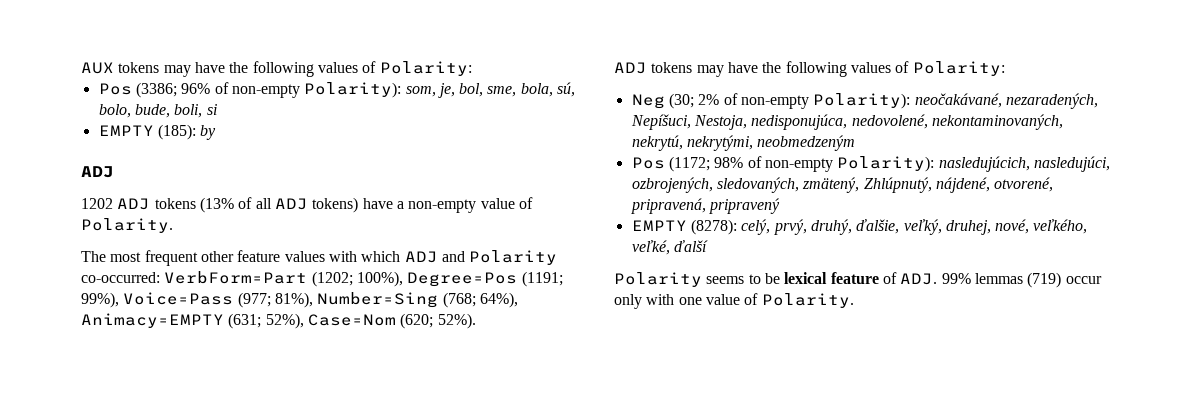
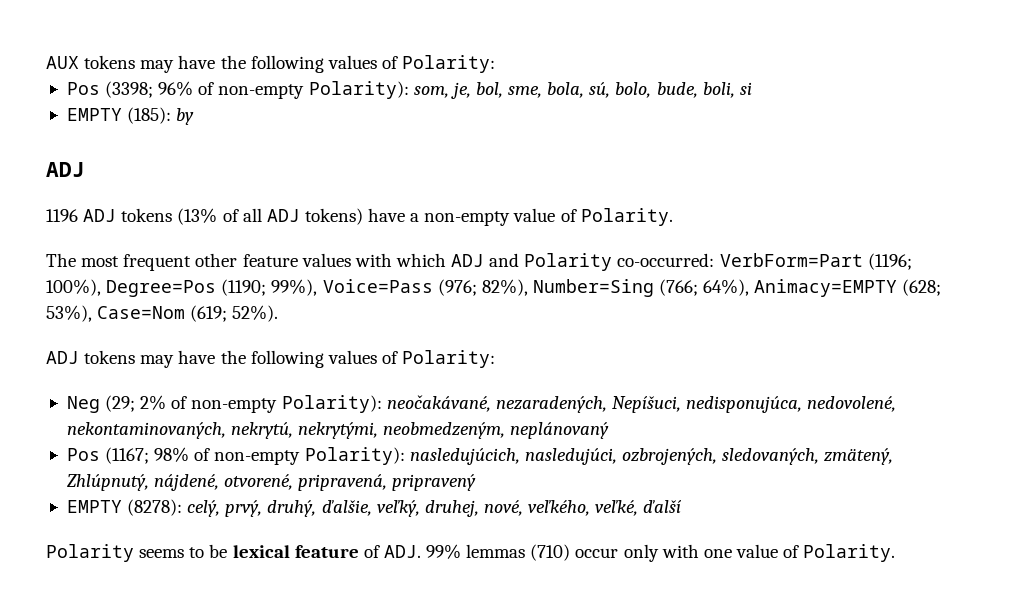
[135,82,177,98] (3386; -> [105,81,154,98] (3398;
[81,198,113,209] 1202 -> [46,209,78,222] 1196
[311,271,353,287] (1202; -> [867,253,912,270] (1196;
[521,271,563,287] (1191; -> [221,279,267,296] (1190;
[237,292,518,308] [81,313,434,329] (977; 81%), Number=Sing (768; 64%), Animacy=EMPTY (631; 52%), Case=Nom (620; -> [437,279,942,297] [46,305,228,322] (976; 82%), Number=Sing (766; 64%), Animacy=EMPTY (628; 53%), Case=Nom (619;
[668,93,694,109] (30; -> [105,395,136,412] (29;
[693,115,747,130] Nestoja, -> (681, 404) none
[757,135,856,151] [631,156,710,172] neobmedzeným // Pos (1172; -> [383,422,610,439] [66,447,150,464] neobmedzeným, neplánovaný // Pos (1167;
[1027,272,1062,288] (719) -> [530,544,571,561] (710)

